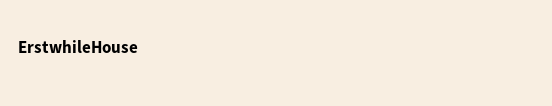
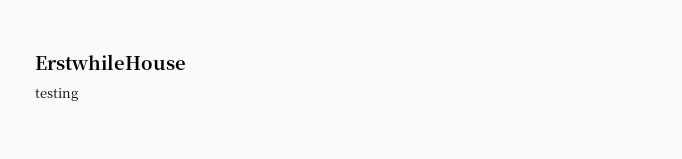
(138, 46) none -> [35,88,78,101] // testing

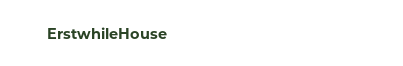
[35,88,78,101] // testing -> (167, 33) none

